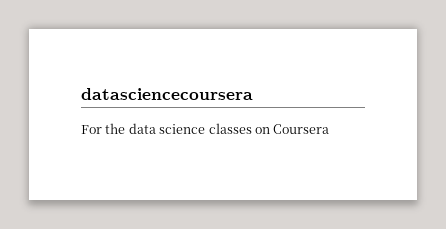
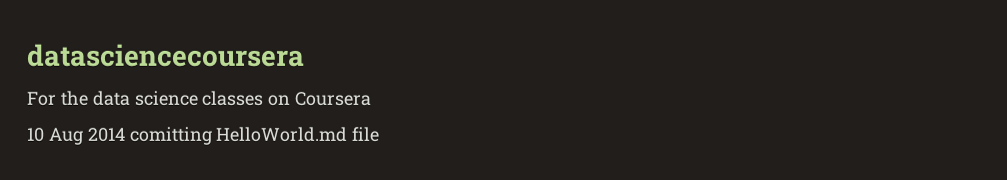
(330, 129) none -> [26,126,380,145] // 10 Aug 2014 comitting HelloWorld.md file

